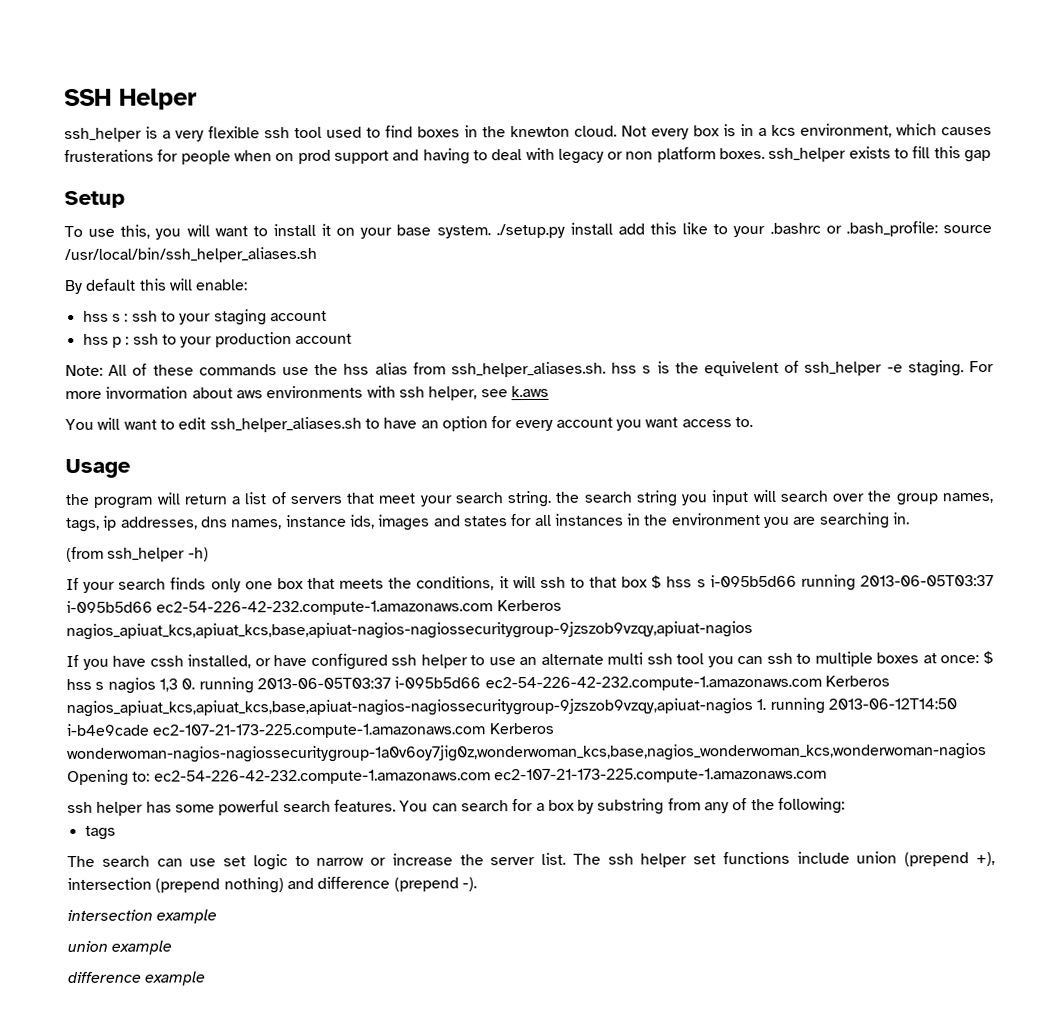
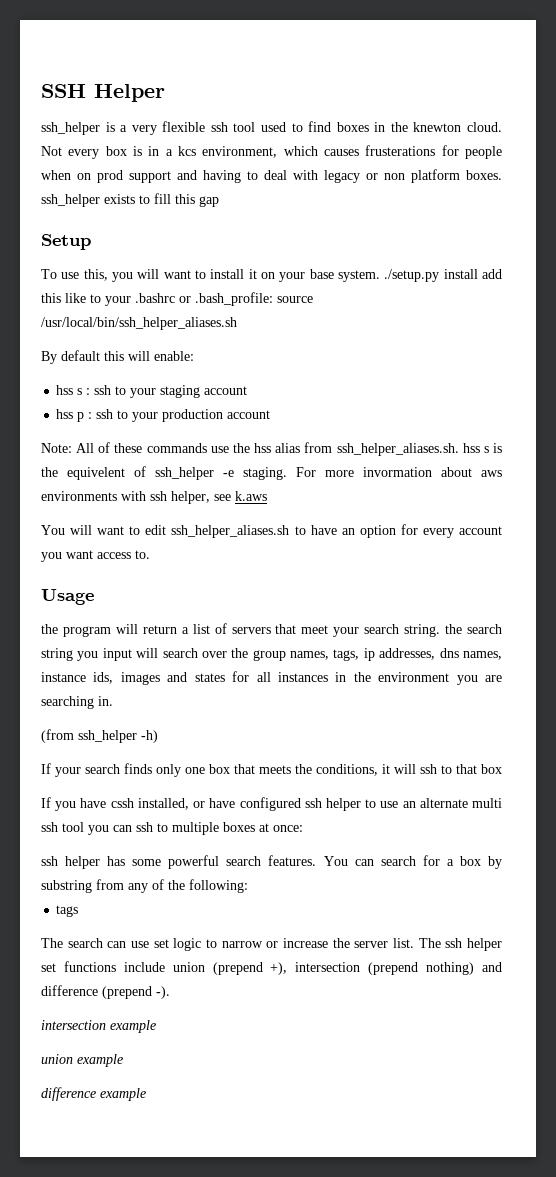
[651,574,994,591] [66,599,562,616] [66,621,753,641] $ hss s i-095b5d66 running 2013-06-05T03:37 i-095b5d66 ec2-54-226-42-232.compute-1.amazonaws.com Kerberos nagios_apiuat_kcs,apiuat_kcs,base,apiuat-nagios-nagiossecuritygroup-9jzszob9vzqy,apiuat-nagios -> (502, 769) none
[982,650,994,665] [66,675,890,694] [66,697,957,718] [66,722,554,739] [67,743,987,764] [67,767,827,787] $ hss s nagios 1,3 0. running 2013-06-05T03:37 i-095b5d66 ec2-54-226-42-232.compute-1.amazonaws.com Kerberos nagios_apiuat_kcs,apiuat_kcs,base,apiuat-nagios-nagiossecuritygroup-9jzszob9vzqy,apiuat-nagios 1. running 2013-06-12T14:50 i-b4e9cade ec2-107-21-173-225.compute-1.amazonaws.com Kerberos wonderwoman-nagios-nagiossecuritygroup-1a0v6oy7jig0z,wonderwoman_kcs,base,nagios_wonderwoman_kcs,wonderwoman-nagios Opening to: ec2-54-226-42-232.compute-1.amazonaws.com ec2-107-21-173-225.compute-1.amazonaws.com -> (303, 828) none

